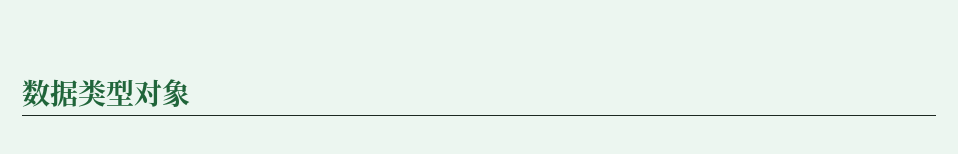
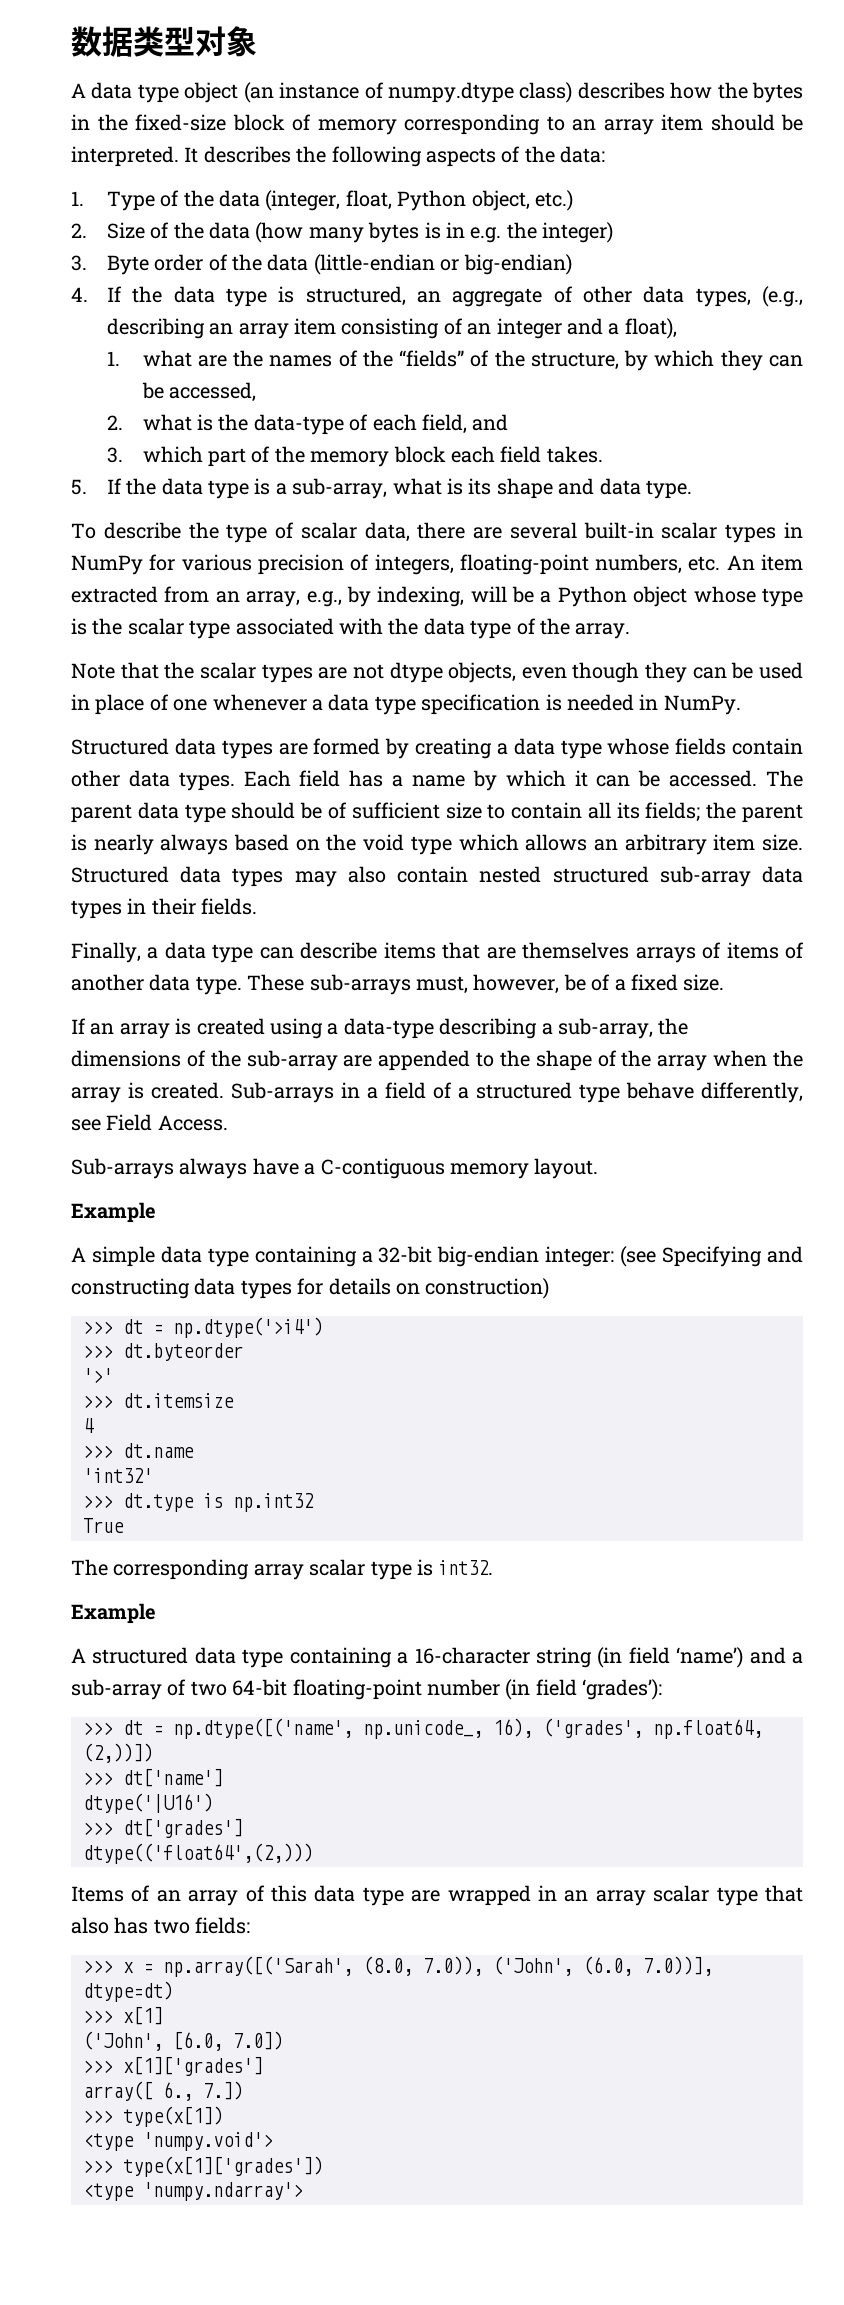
(190, 93) none -> [71,82,803,103] [71,114,803,135] [71,146,606,167] [71,190,574,211] [71,222,614,243] [71,254,572,275] [71,286,804,307] [106,318,677,339] [106,350,804,371] [141,382,257,402] [106,414,509,435] [106,446,603,467] [71,478,693,499] [71,522,803,543] [71,554,803,575] [71,586,803,607] [71,618,631,639] [71,662,803,683] [71,694,741,715] [71,738,804,759] [71,770,803,791] [71,802,804,823] [71,834,804,855] [71,866,803,887] [71,898,258,919] [71,942,804,963] [71,974,725,995] [71,1018,689,1039] [71,1050,803,1071] [71,1082,803,1103] [71,1114,228,1131] [71,1158,599,1179] [71,1202,156,1223] [71,1246,803,1267] [71,1278,550,1299] [83,1317,323,1338] [83,1343,243,1361] [83,1368,113,1383] [83,1393,234,1408] [83,1418,94,1433] [83,1443,194,1458] [83,1468,153,1483] [83,1493,314,1512] [83,1518,124,1533] [71,1559,494,1580] [71,1603,156,1624] [71,1647,803,1668] [71,1679,663,1700] [83,1718,763,1739] [83,1743,153,1763] [83,1768,223,1787] [83,1793,213,1814] [83,1818,243,1838] [83,1843,313,1864] [71,1885,803,1906] [71,1917,251,1934] [83,1956,713,1977] [83,1981,173,2002] [83,2006,163,2025] [83,2031,283,2051] [83,2056,263,2076] [83,2081,243,2101] [83,2106,223,2127] [83,2132,273,2151] [83,2156,323,2177] [83,2182,303,2201] // A data type object (an instance of numpy.dtype class) describes how the bytes in the fixed-size block of memory corresponding to an array item should be interpreted. It describes the following aspects of the data: // 1. Type of the data (integer, float, Python object, etc.) // 2. Size of the data (how many bytes is in e.g. the integer) // 3. Byte order of the data (little-endian or big-endian) // 4. If the data type is structured, an aggregate of other data types, (e.g., describing an array item consisting of an integer and a float), // 1. what are the names of the “fields” of the structure, by which they can be accessed, // 2. what is the data-type of each field, and // 3. which part of the memory block each field takes. // 5. If the data type is a sub-array, what is its shape and data type. // To describe the type of scalar data, there are several built-in scalar types in NumPy for various precision of integers, floating-point numbers, etc. An item extracted from an array, e.g., by indexing, will be a Python object whose type is the scalar type associated with the data type of the array. // Note that the scalar types are not dtype objects, even though they can be used in place of one whenever a data type specification is needed in NumPy. // Structured data types are formed by creating a data type whose fields contain other data types. Each field has a name by which it can be accessed. The parent data type should be of sufficient size to contain all its fields; the parent is nearly always based on the void type which allows an arbitrary item size. Structured data types may also contain nested structured sub-array data types in their fields. // Finally, a data type can describe items that are themselves arrays of items of another data type. These sub-arrays must, however, be of a fixed size. // If an array is created using a data-type describing a sub-array, the dimensions of the sub-array are appended to the shape of the array when the array is created. Sub-arrays in a field of a structured type behave differently, see Field Access. // Sub-arrays always have a C-contiguous memory layout. // Example // A simple data type containing a 32-bit big-endian integer: (see Specifying and constructing data types for details on construction) // >>> dt = np.dtype('>i4') // >>> dt.byteorder // '>' // >>> dt.itemsize // 4 // >>> dt.name // 'int32' // >>> dt.type is np.int32 // True // The corresponding array scalar type is int32. // Example // A structured data type containing a 16-character string (in field ‘name’) and a sub-array of two 64-bit floating-point number (in field ‘grades’): // >>> dt = np.dtype([('name', np.unicode_, 16), ('grades', np.float64, (2,))]) // >>> dt['name'] // dtype('|U16') // >>> dt['grades'] // dtype(('float64',(2,))) // Items of an array of this data type are wrapped in an array scalar type that also has two fields: // >>> x = np.array([('Sarah', (8.0, 7.0)), ('John', (6.0, 7.0))], dtype=dt) // >>> x[1] // ('John', [6.0, 7.0]) // >>> x[1]['grades'] // array([ 6., 7.]) // >>> type(x[1]) // <type 'numpy.void'> // >>> type(x[1]['grades']) // <type 'numpy.ndarray'>

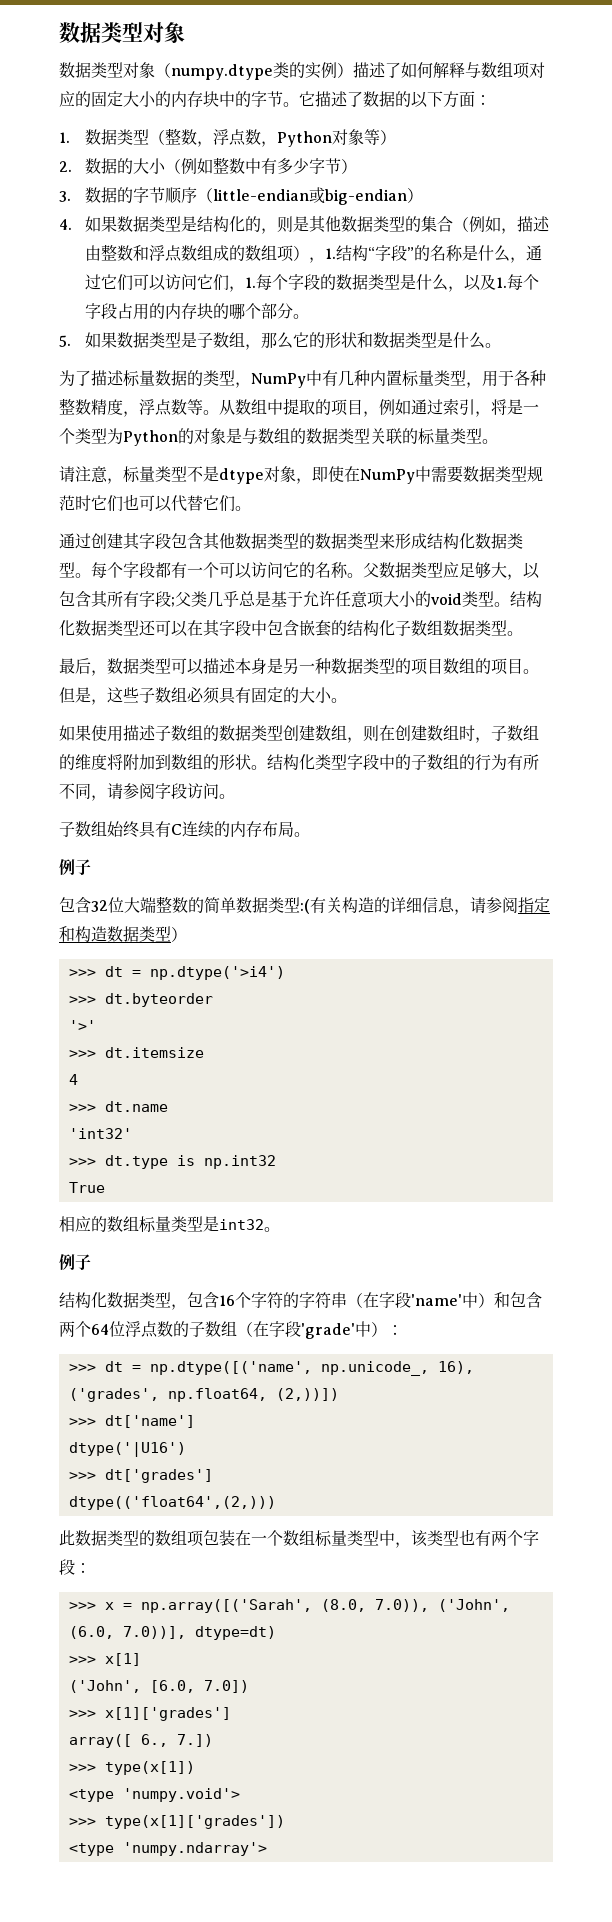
[71,82,803,103] [71,114,803,135] [71,146,606,167] [71,190,574,211] [71,222,614,243] [71,254,572,275] [71,286,804,307] [106,318,677,339] [106,350,804,371] [141,382,257,402] [106,414,509,435] [106,446,603,467] [71,478,693,499] [71,522,803,543] [71,554,803,575] [71,586,803,607] [71,618,631,639] [71,662,803,683] [71,694,741,715] [71,738,804,759] [71,770,803,791] [71,802,804,823] [71,834,804,855] [71,866,803,887] [71,898,258,919] [71,942,804,963] [71,974,725,995] [71,1018,689,1039] [71,1050,803,1071] [71,1082,803,1103] [71,1114,228,1131] [71,1158,599,1179] [71,1202,156,1223] [71,1246,803,1267] [71,1278,550,1299] A data type object (an instance of numpy.dtype class) describes how the bytes in the fixed-size block of memory corresponding to an array item should be interpreted. It describes the following aspects of the data: // 1. Type of the data (integer, float, Python object, etc.) // 2. Size of the data (how many bytes is in e.g. the integer) // 3. Byte order of the data (little-endian or big-endian) // 4. If the data type is structured, an aggregate of other data types, (e.g., describing an array item consisting of an integer and a float), // 1. what are the names of the “fields” of the structure, by which they can be accessed, // 2. what is the data-type of each field, and // 3. which part of the memory block each field takes. // 5. If the data type is a sub-array, what is its shape and data type. // To describe the type of scalar data, there are several built-in scalar types in NumPy for various precision of integers, floating-point numbers, etc. An item extracted from an array, e.g., by indexing, will be a Python object whose type is the scalar type associated with the data type of the array. // Note that the scalar types are not dtype objects, even though they can be used in place of one whenever a data type specification is needed in NumPy. // Structured data types are formed by creating a data type whose fields contain other data types. Each field has a name by which it can be accessed. The parent data type should be of sufficient size to contain all its fields; the parent is nearly always based on the void type which allows an arbitrary item size. Structured data types may also contain nested structured sub-array data types in their fields. // Finally, a data type can describe items that are themselves arrays of items of another data type. These sub-arrays must, however, be of a fixed size. // If an array is created using a data-type describing a sub-array, the dimensions of the sub-array are appended to the shape of the array when the array is created. Sub-arrays in a field of a structured type behave differently, see Field Access. // Sub-arrays always have a C-contiguous memory layout. // Example // A simple data type containing a 32-bit big-endian integer: (see Specifying and constructing data types for details on construction) -> [59,62,545,80] [59,91,491,108] [59,128,396,147] [59,157,357,174] [59,187,423,205] [59,216,550,234] [84,244,542,263] [84,274,539,292] [84,303,309,320] [59,332,501,350] [59,370,546,388] [59,398,539,417] [59,428,498,446] [59,466,543,484] [59,494,251,512] [59,533,523,550] [59,562,540,580] [59,591,542,608] [59,620,523,637] [59,658,539,676] [59,687,347,705] [59,725,539,743] [59,754,539,771] [59,783,235,801] [59,821,310,838] [59,859,91,875] [59,896,550,915] [59,926,187,942] 数据类型对象（numpy.dtype类的实例）描述了如何解释与数组项对应的固定大小的内存块中的字节。它描述了数据的以下方面： // 1.数据类型（整数，浮点数，Python对象等） // 2.数据的大小（例如整数中有多少字节） // 3.数据的字节顺序（little-endian或big-endian） // 4.如果数据类型是结构化的，则是其他数据类型的集合（例如，描述由整数和浮点数组成的数组项），1.结构“字段”的名称是什么，通过它们可以访问它们，1.每个字段的数据类型是什么，以及1.每个字段占用的内存块的哪个部分。 // 5.如果数据类型是子数组，那么它的形状和数据类型是什么。 // 为了描述标量数据的类型，NumPy中有几种内置标量类型，用于各种整数精度，浮点数等。从数组中提取的项目，例如通过索引，将是一个类型为Python的对象是与数组的数据类型关联的标量类型。 // 请注意，标量类型不是dtype对象，即使在NumPy中需要数据类型规范时它们也可以代替它们。 // 通过创建其字段包含其他数据类型的数据类型来形成结构化数据类型。每个字段都有一个可以访问它的名称。父数据类型应足够大，以包含其所有字段;父类几乎总是基于允许任意项大小的void类型。结构化数据类型还可以在其字段中包含嵌套的结构化子数组数据类型。 // 最后，数据类型可以描述本身是另一种数据类型的项目数组的项目。但是，这些子数组必须具有固定的大小。 // 如果使用描述子数组的数据类型创建数组，则在创建数组时，子数组的维度将附加到数组的形状。结构化类型字段中的子数组的行为有所不同，请参阅字段访问。 // 子数组始终具有C连续的内存布局。 // 例子 // 包含32位大端整数的简单数据类型:(有关构造的详细信息，请参阅指定和构造数据类型）
[71,1559,494,1580] [71,1603,156,1624] [71,1647,803,1668] [71,1679,663,1700] The corresponding array scalar type is int32. // Example // A structured data type containing a 16-character string (in field ‘name’) and a sub-array of two 64-bit floating-point number (in field ‘grades’): -> [59,1216,280,1233] [59,1254,91,1270] [59,1292,542,1310] [59,1321,403,1339] 相应的数组标量类型是int32。 // 例子 // 结构化数据类型，包含16个字符的字符串（在字段'name'中）和包含两个64位浮点数的子数组（在字段'grade'中）：
[71,1885,803,1906] [71,1917,251,1934] Items of an array of this data type are wrapped in an array scalar type that also has two fields: -> [59,1529,539,1548] [59,1559,91,1575] 此数据类型的数组项包装在一个数组标量类型中，该类型也有两个字段：

